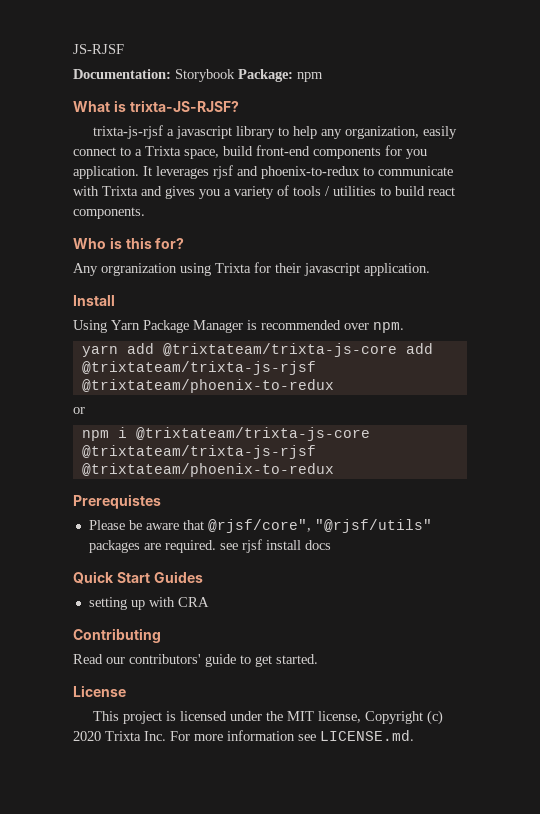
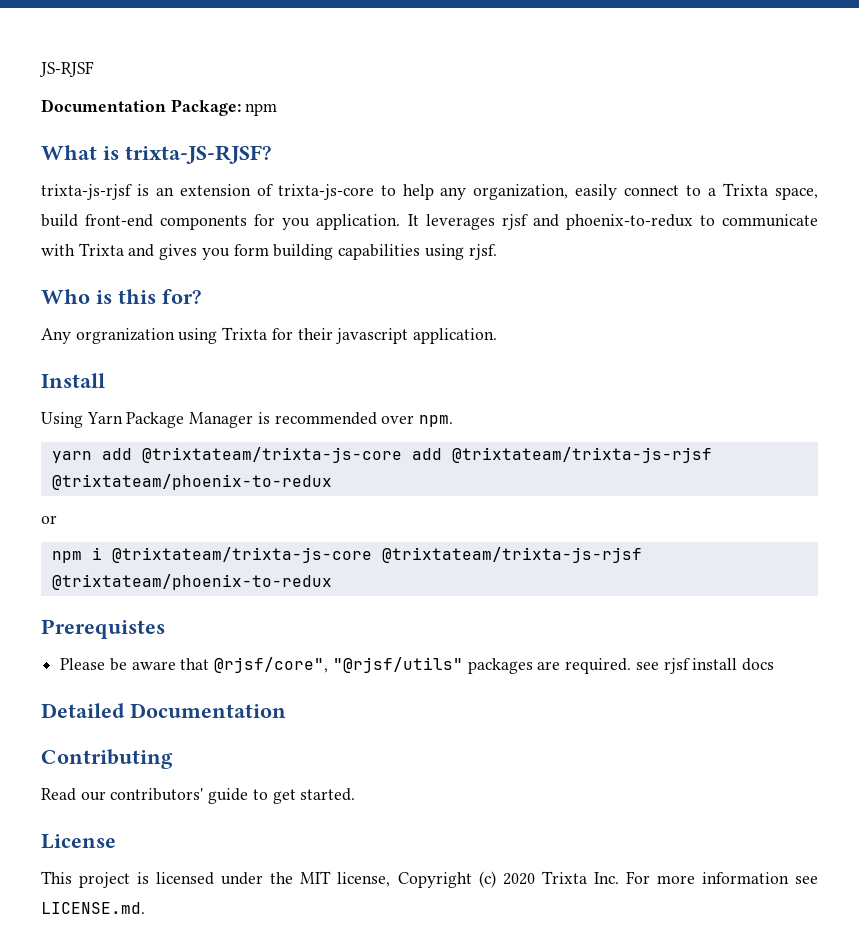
[73,69,235,82] Documentation: Storybook -> [41,99,166,112] Documentation
[166,126,275,139] a javascript library -> [136,184,374,200] is an extension of trixta-js-core
[224,185,455,199] [73,207,145,219] a variety of tools / utilities to build react components. -> [233,244,497,260] form building capabilities using rjsf.
[73,571,203,584] [88,597,209,610] Quick Start Guides // setting up with CRA -> [41,703,286,718] Detailed Documentation

